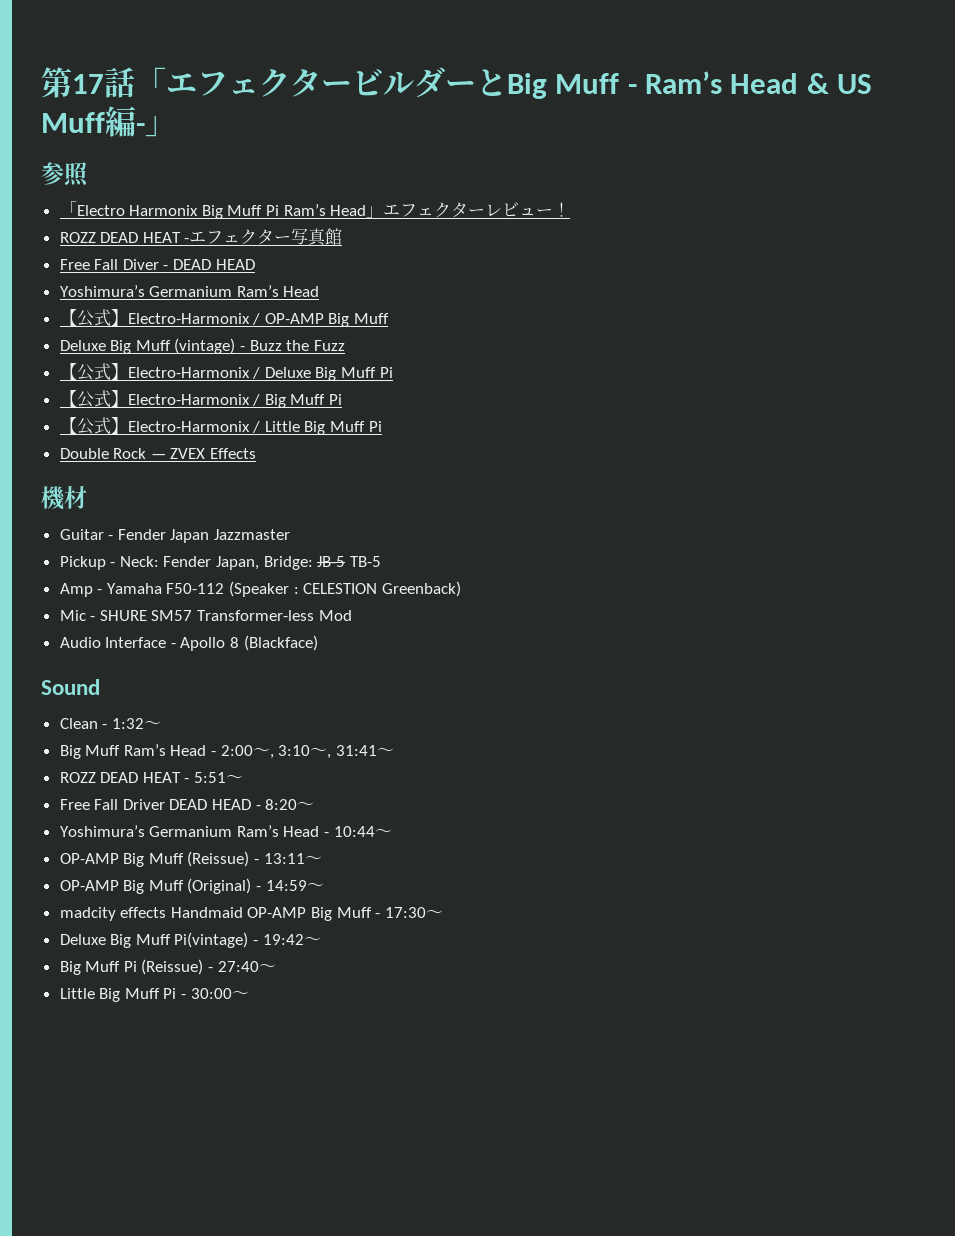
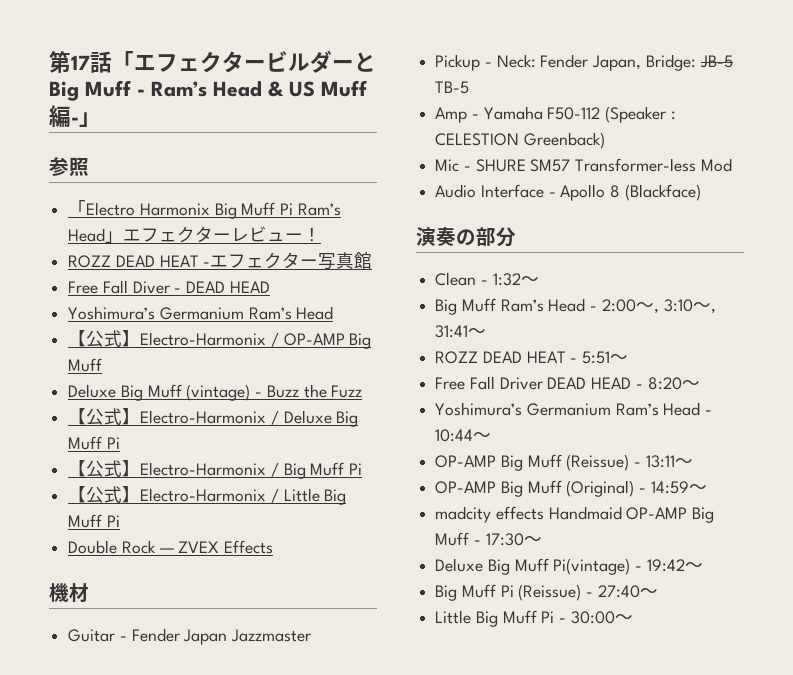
[41,679,100,695] Sound -> [416,227,516,247] 演奏の部分

